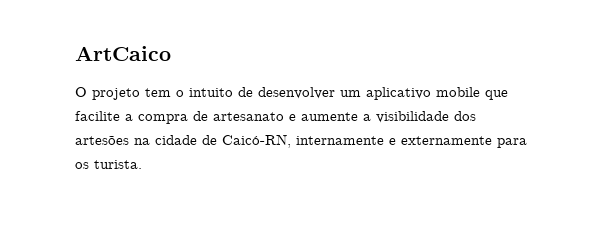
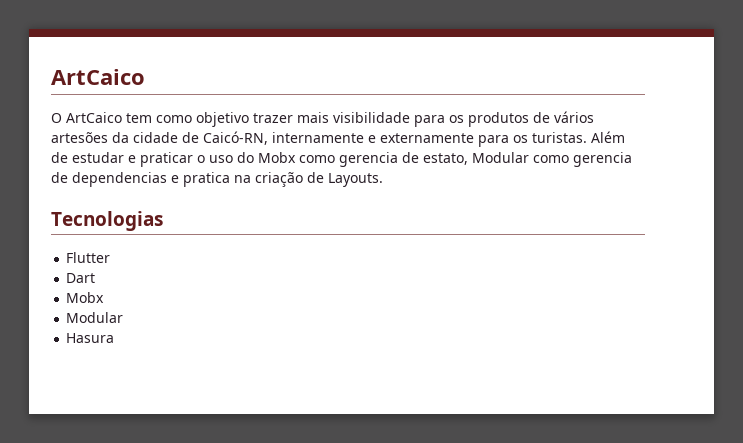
[92,87,508,100] [75,111,476,124] [75,135,150,145] projeto tem o intuito de desenvolver um aplicativo mobile que facilite a compra de artesanato e aumente a visibilidade dos artesões na -> [66,111,594,127] [51,132,129,143] ArtCaico tem como objetivo trazer mais visibilidade para os produtos de vários artesões da
[94,160,142,169] turista. -> [532,131,625,143] [51,152,632,167] [51,172,383,187] [51,211,163,231] [66,252,111,263] [66,273,96,283] [66,292,105,303] [66,312,124,323] [66,333,115,343] turistas. Além de estudar e praticar o uso do Mobx como gerencia de estato, Modular como gerencia de dependencias e pratica na criação de Layouts. // Tecnologias // Flutter // Dart // Mobx // Modular // Hasura

